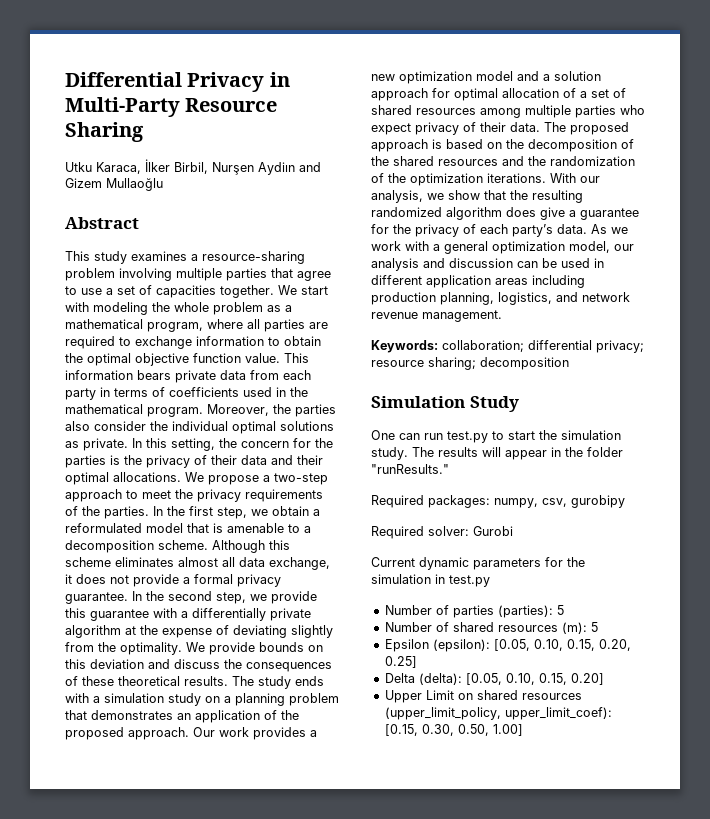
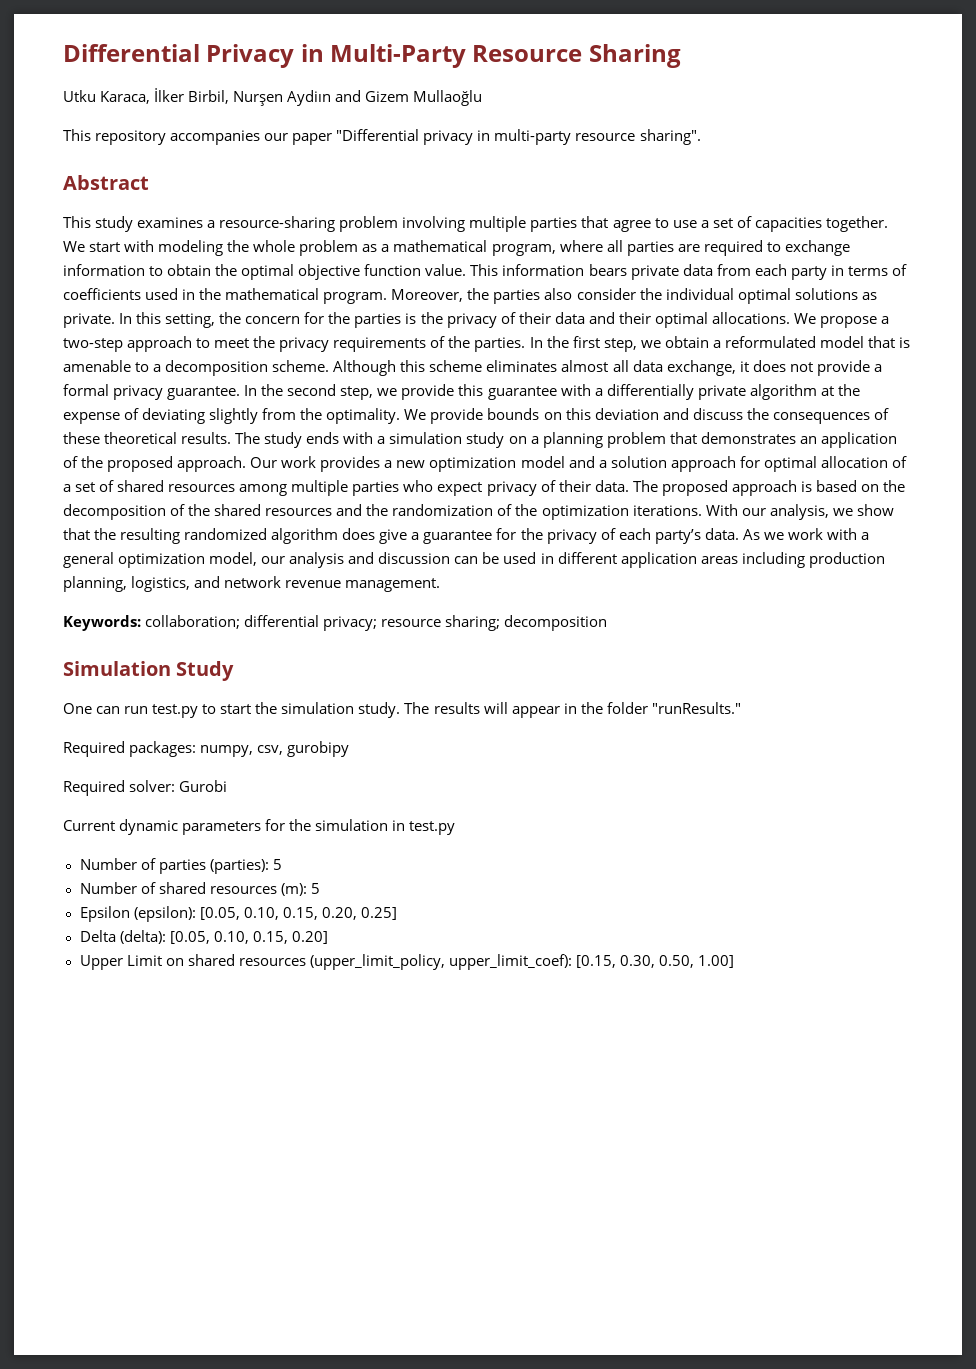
(163, 184) none -> [63,129,701,145] // This repository accompanies our paper "Differential privacy in multi-party resource sharing".

